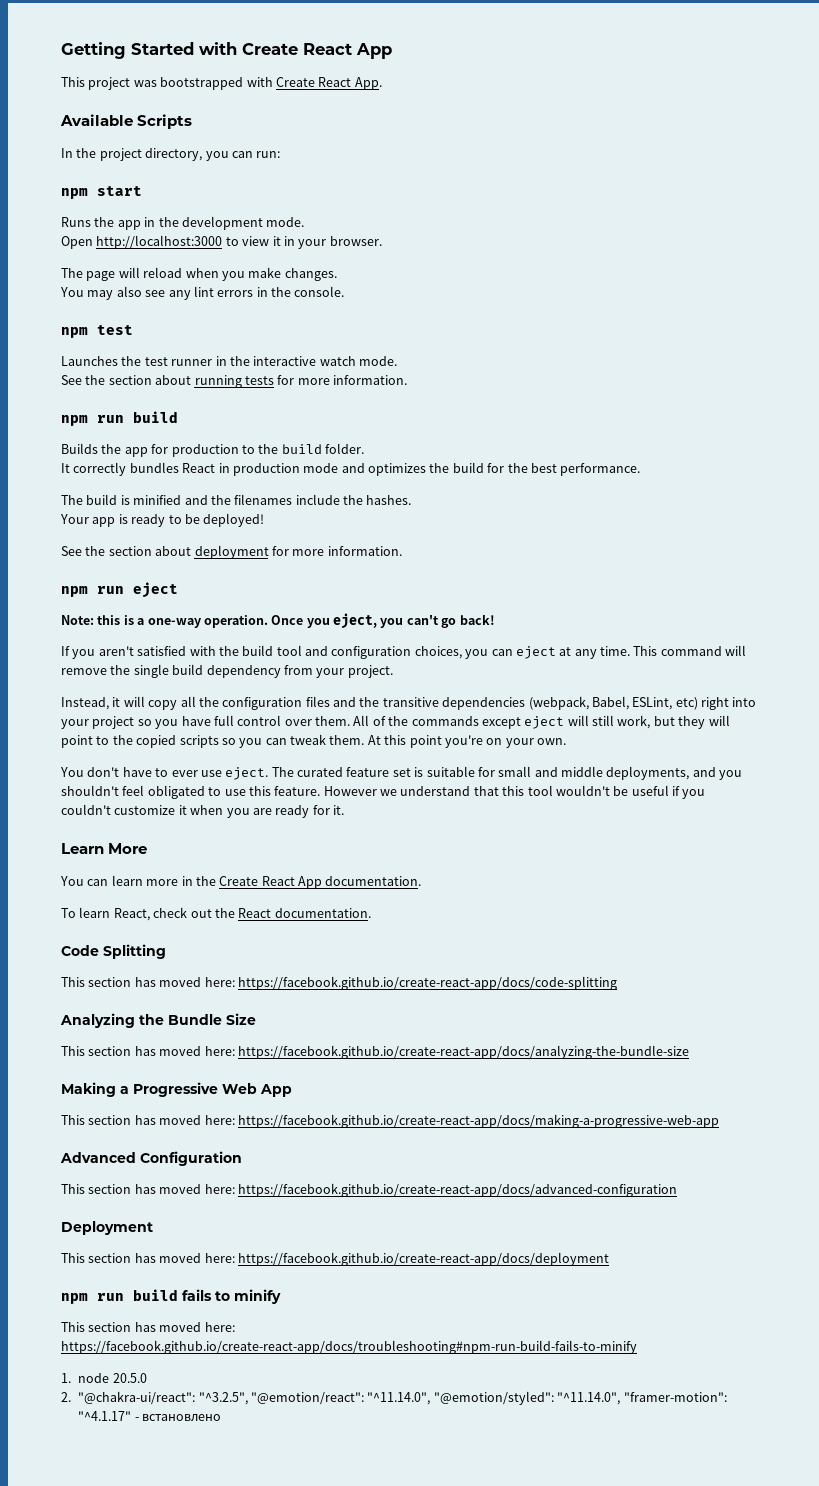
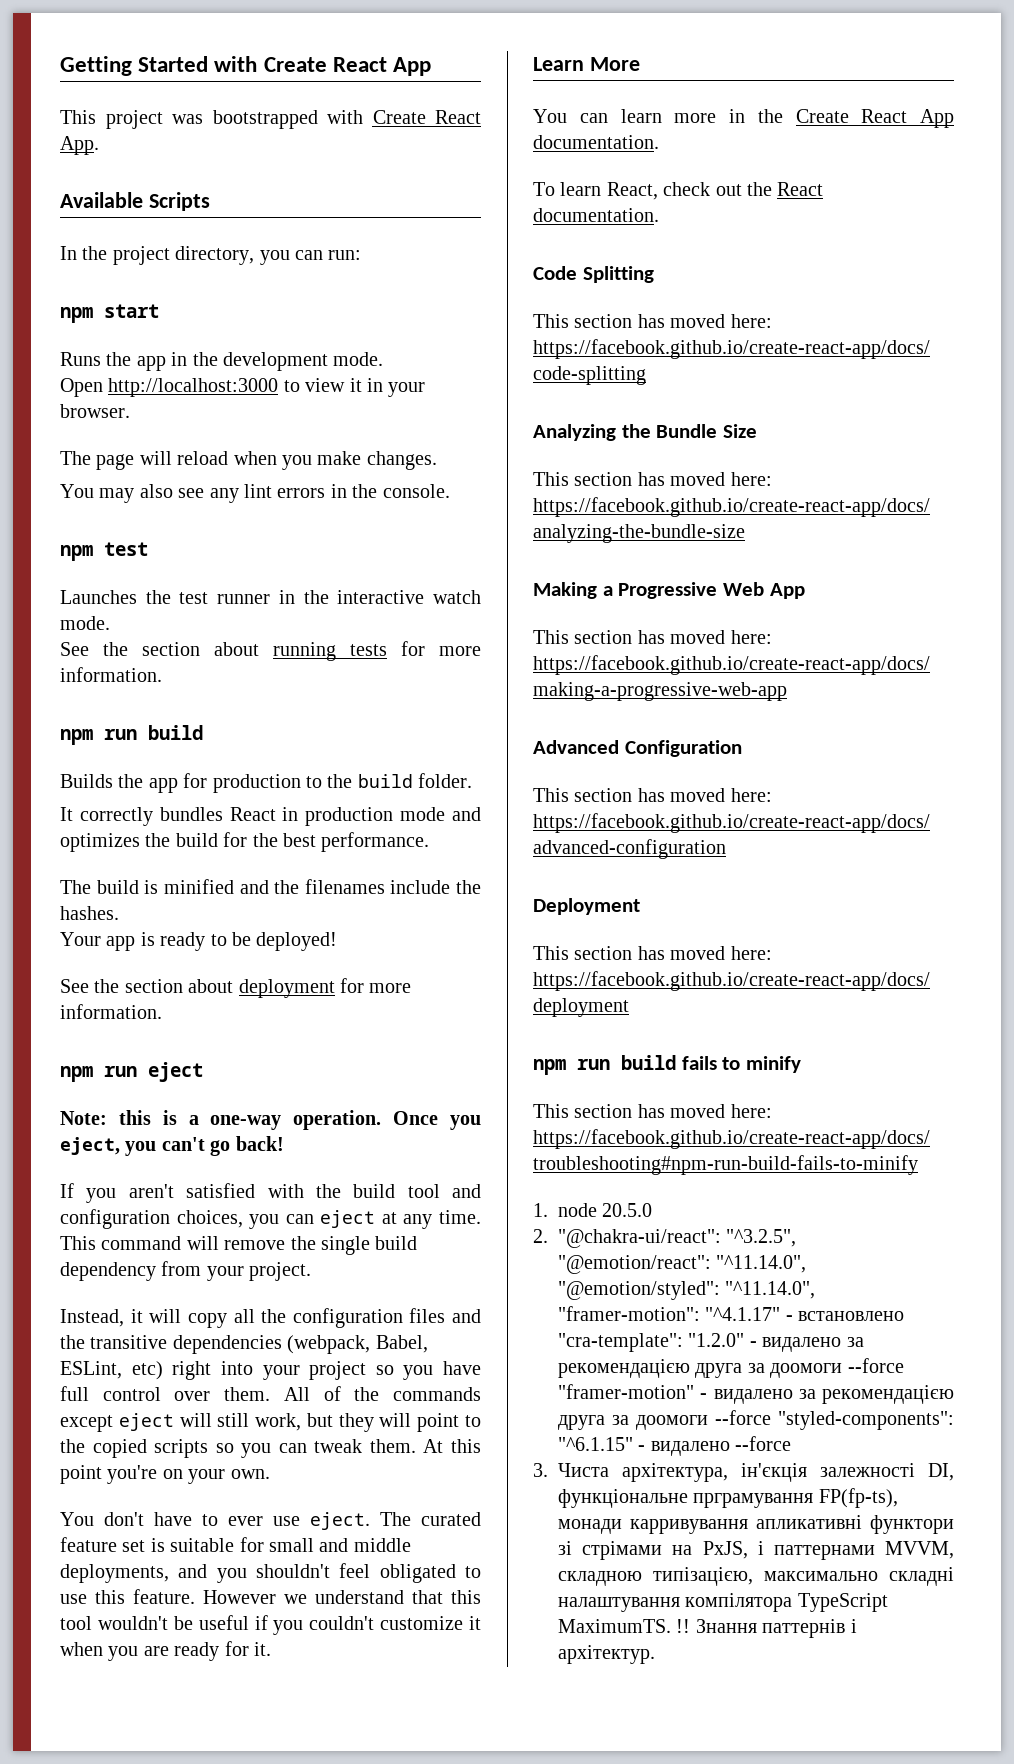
(222, 1417) none -> [558,1333,864,1352] [558,1358,904,1378] [558,1384,954,1404] [558,1410,954,1430] [558,1436,792,1456] [533,1463,954,1482] [558,1488,898,1508] [558,1515,954,1534] [558,1541,954,1560] [558,1567,954,1586] [558,1593,888,1612] [558,1619,857,1638] [558,1645,655,1664] "cra-template": "1.2.0" - видалено за рекомендацією друга за доомоги --force "framer-motion" - видалено за рекомендацією друга за доомоги --force "styled-components": "^6.1.15" - видалено --force // 3. Чиста архітектура, ін'єкція залежності DI, функціональне прграмування FP(fp-ts), монади карривування апликативні функтори зі стрімами на PxJS, і паттернами MVVM, складною типізацією, максимально складні налаштування компілятора TypeScript MaximumTS. !! Знання паттернів і архітектур.

